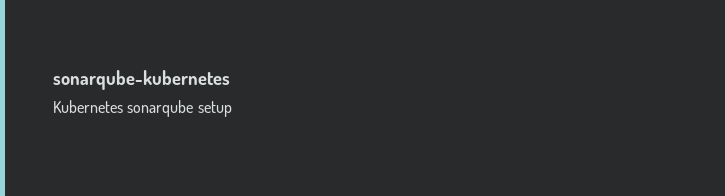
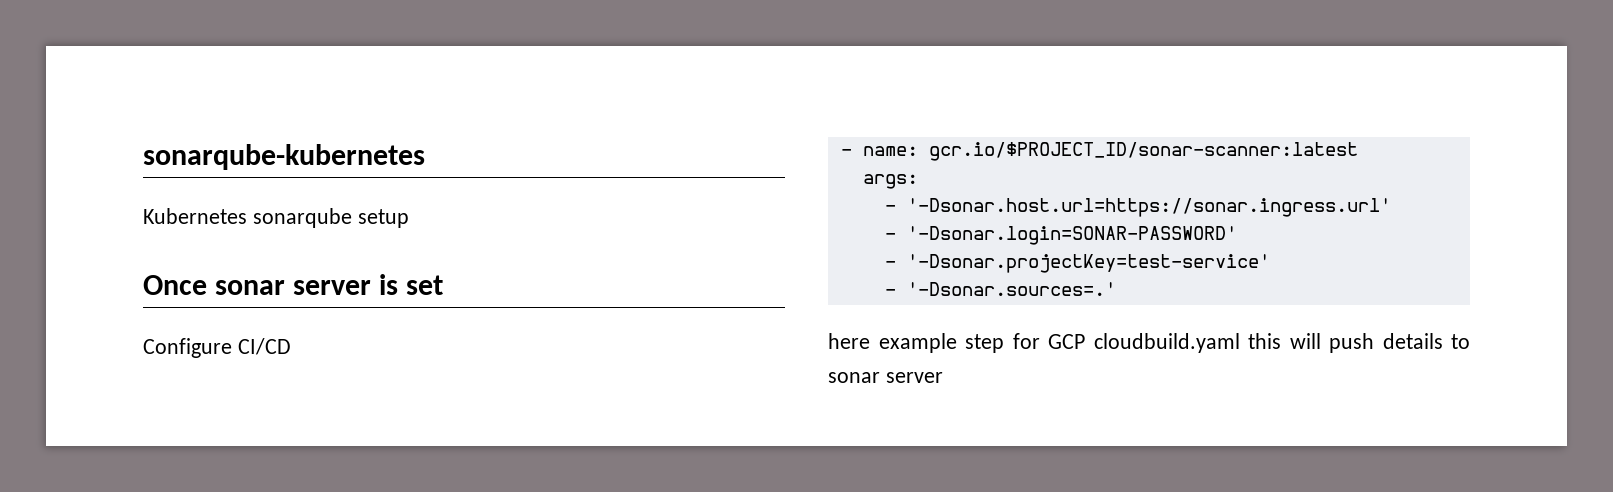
(232, 109) none -> [143,274,444,295] [143,338,291,358] [840,142,1358,161] [862,174,918,189] [884,198,1391,217] [884,226,1237,245] [884,254,1270,273] [884,282,1116,296] [828,333,1470,353] [828,372,943,383] // Once sonar server is set // Configure CI/CD // - name: gcr.io/$PROJECT_ID/sonar-scanner:latest // args: // - '-Dsonar.host.url=https://sonar.ingress.url' // - '-Dsonar.login=SONAR-PASSWORD' // - '-Dsonar.projectKey=test-service' // - '-Dsonar.sources=.' // here example step for GCP cloudbuild.yaml this will push details to sonar server

